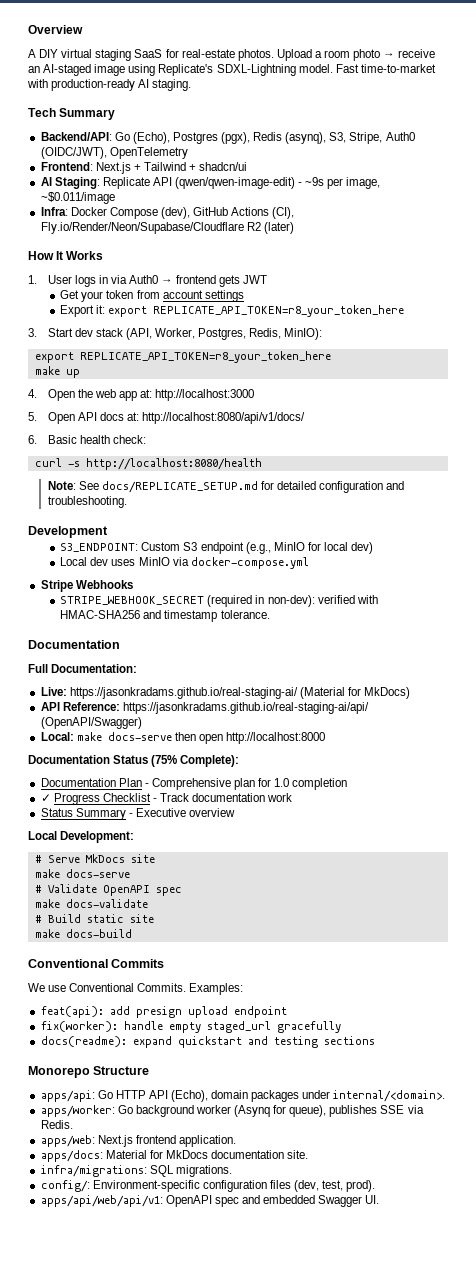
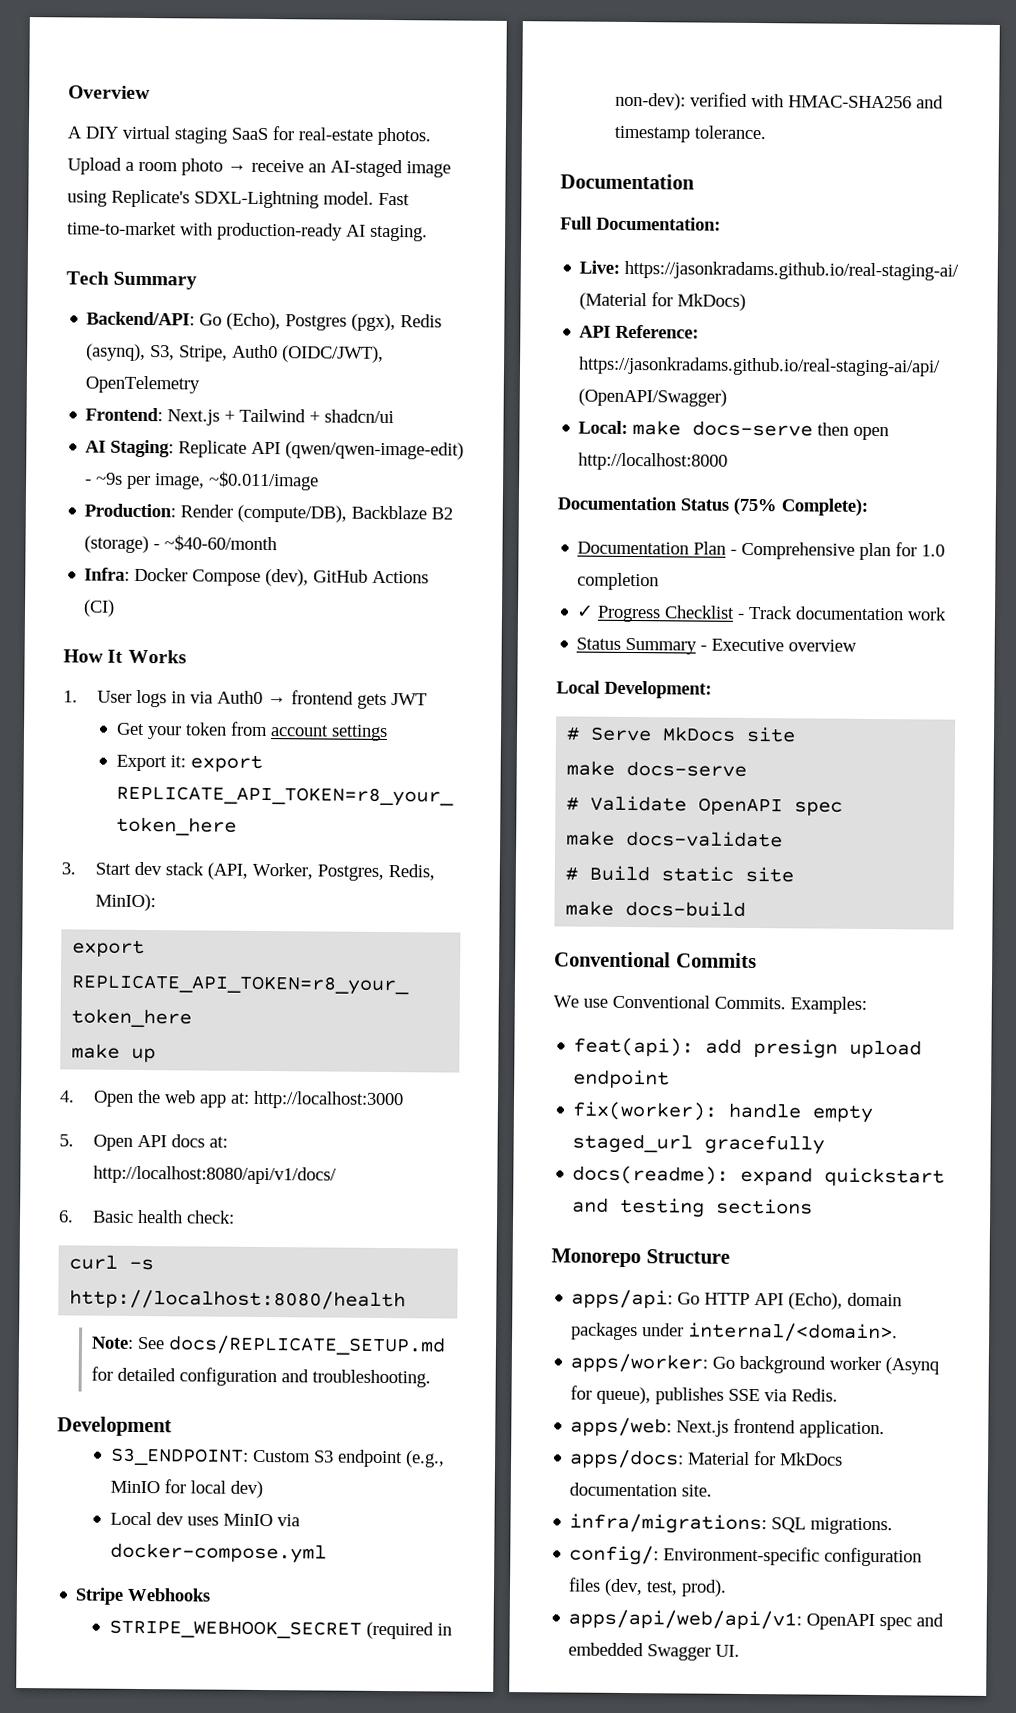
(115, 198) none -> [84,503,454,523] [84,535,278,554] // Production: Render (compute/DB), Backblaze B2 (storage) - ~$40-60/month
[272,207,295,219] [40,222,294,234] (CI), Fly.io/Render/Neon/Supabase/Cloudflare R2 (later) -> [83,599,116,617] (CI)

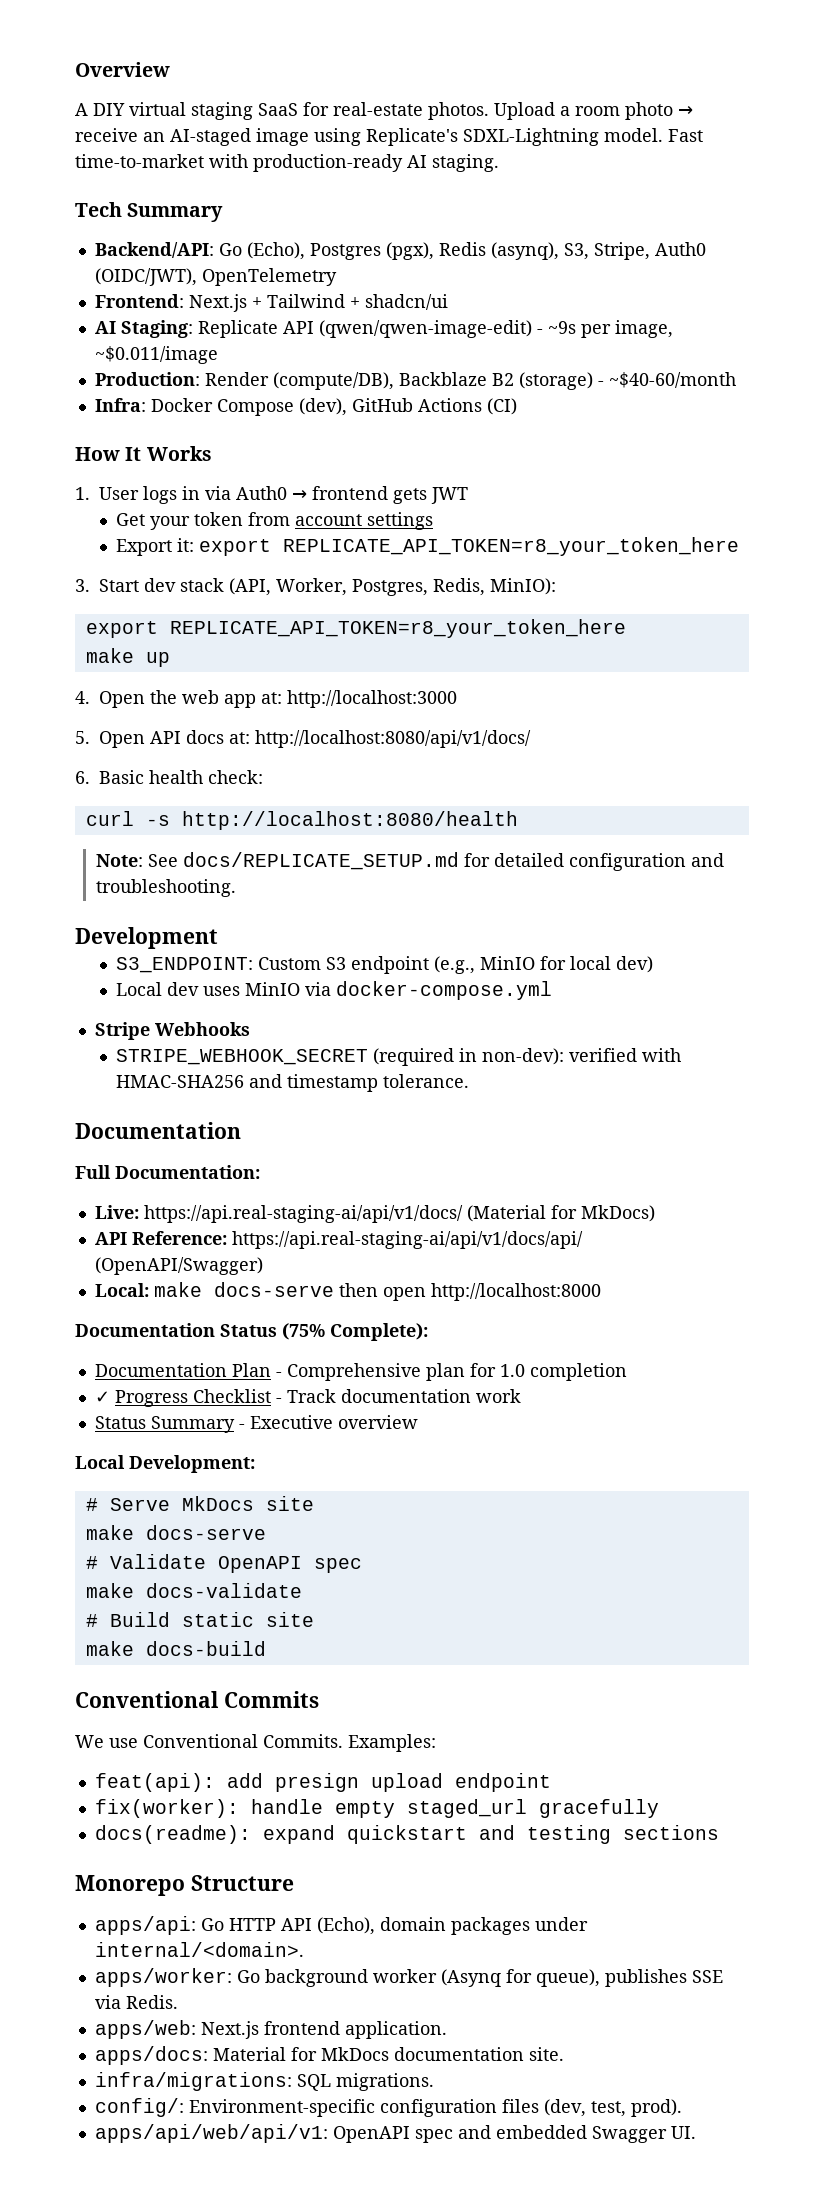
[624,260,960,281] https://jasonkradams.github.io/real-staging-ai/ -> [143,1205,463,1223] https://api.real-staging-ai/api/v1/docs/
[578,356,942,377] https://jasonkradams.github.io/real-staging-ai/api/ -> [231,1231,583,1249] https://api.real-staging-ai/api/v1/docs/api/

